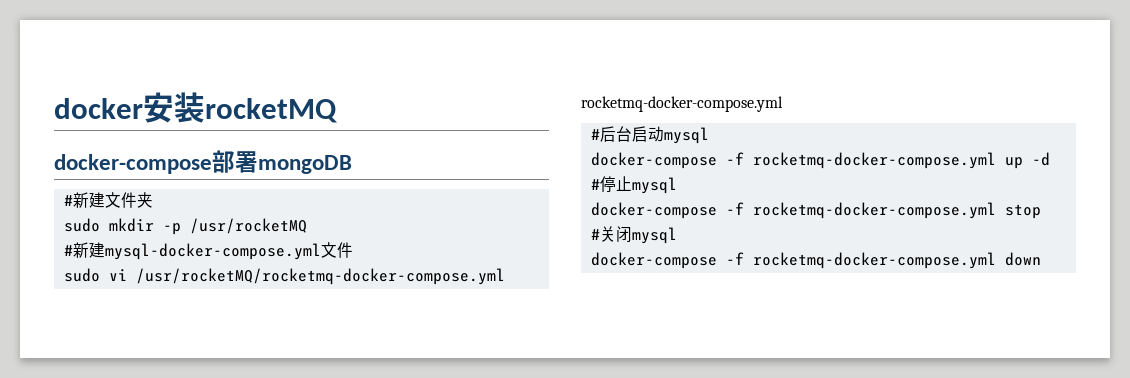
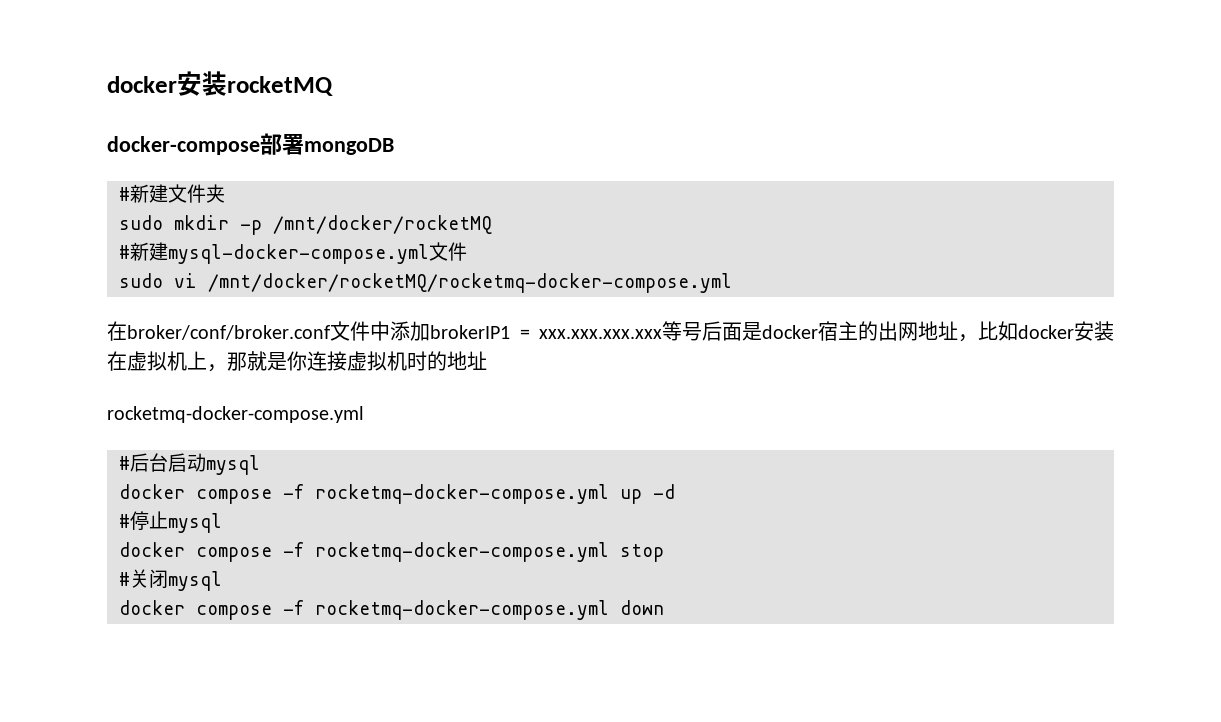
[189,218,307,234] /usr/rocketMQ -> [273,215,492,234] /mnt/docker/rocketMQ
[135,268,505,285] /usr/rocketMQ/rocketmq-docker-compose.yml -> [208,273,732,293] [107,321,1114,342] [107,351,487,372] /mnt/docker/rocketMQ/rocketmq-docker-compose.yml // 在broker/conf/broker.conf文件中添加brokerIP1 = xxx.xxx.xxx.xxx等号后面是docker宿主的出网地址，比如docker安装在虚拟机上，那就是你连接虚拟机时的地址
[590,152,717,169] docker-compose -> [119,484,272,504] docker compose
[590,202,717,219] docker-compose -> [119,542,272,562] docker compose
[590,252,717,269] docker-compose -> [119,600,272,620] docker compose

